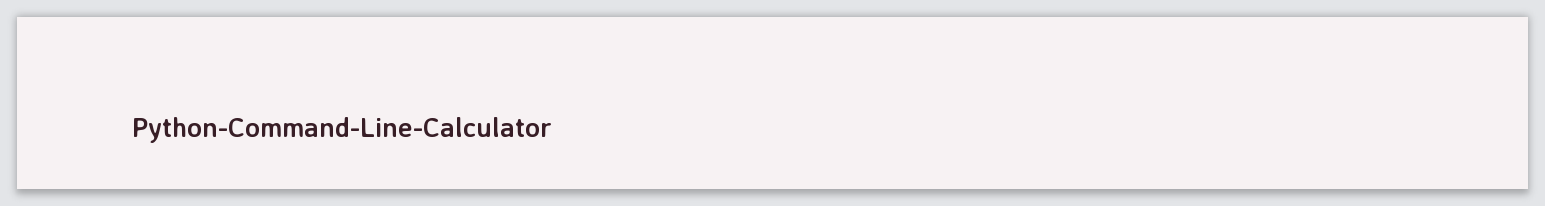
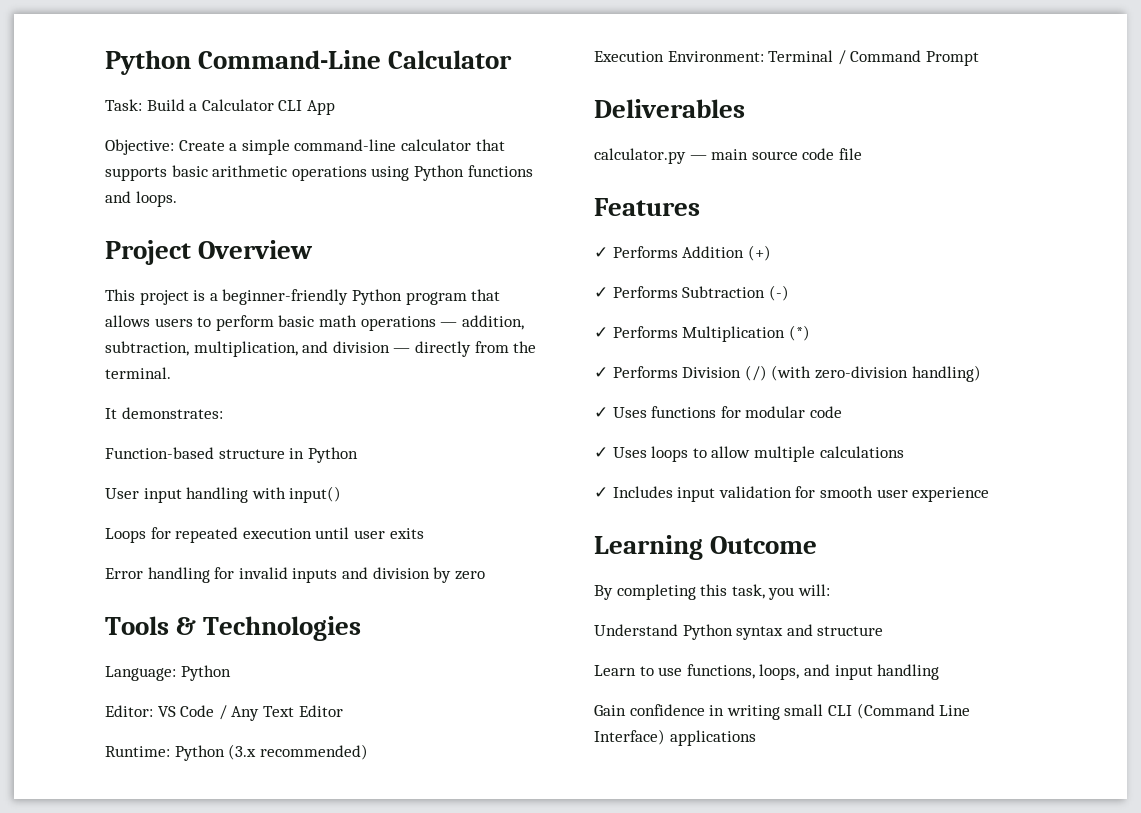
[132,117,552,143] Python-Command-Line-Calculator -> [105,50,513,75] [105,99,335,115] [105,139,505,155] [105,165,533,181] [105,191,177,207] [105,240,314,265] [105,289,501,305] [105,315,524,331] [105,341,537,357] [105,367,171,379] [105,407,223,419] [105,447,358,463] [105,486,342,503] [105,527,424,543] [105,567,485,583] [105,616,362,641] [105,665,231,681] [105,705,343,721] [105,744,368,761] [594,50,979,66] [594,99,745,118] [594,148,862,164] [594,198,700,216] [594,245,771,261] [594,285,789,301] [594,325,810,342] [594,365,981,382] [594,406,842,418] [594,446,904,462] [594,486,990,502] [594,535,818,560] [594,584,830,600] [594,624,884,640] [594,664,940,680] [594,703,971,720] [594,729,756,746] Python Command-Line Calculator // Task: Build a Calculator CLI App // Objective: Create a simple command-line calculator that supports basic arithmetic operations using Python functions and loops. // Project Overview // This project is a beginner-friendly Python program that allows users to perform basic math operations — addition, subtraction, multiplication, and division — directly from the terminal. // It demonstrates: // Function-based structure in Python // User input handling with input() // Loops for repeated execution until user exits // Error handling for invalid inputs and division by zero // Tools & Technologies // Language: Python // Editor: VS Code / Any Text Editor // Runtime: Python (3.x recommended) // Execution Environment: Terminal / Command Prompt // Deliverables // calculator.py — main source code file // Features // ✓ Performs Addition (+) // ✓ Performs Subtraction (-) // ✓ Performs Multiplication (*) // ✓ Performs Division (/) (with zero-division handling) // ✓ Uses functions for modular code // ✓ Uses loops to allow multiple calculations // ✓ Includes input validation for smooth user experience // Learning Outcome // By completing this task, you will: // Understand Python syntax and structure // Learn to use functions, loops, and input handling // Gain confidence in writing small CLI (Command Line Interface) applications

